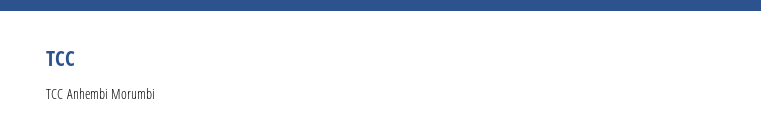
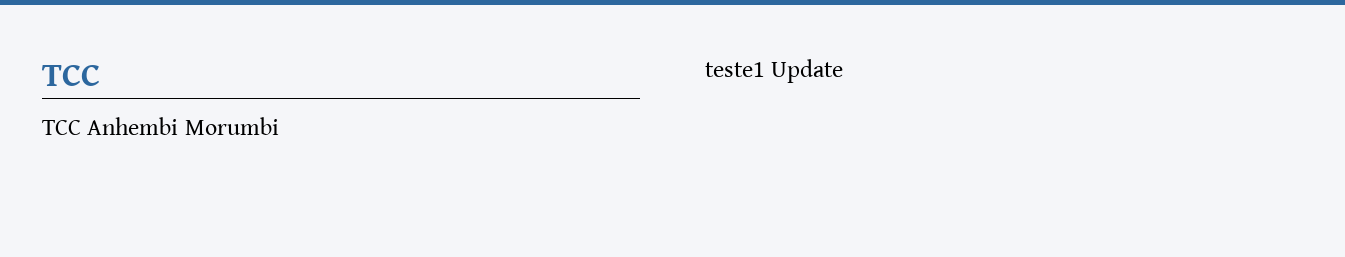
(156, 93) none -> [705,59,844,83] // teste1 Update

